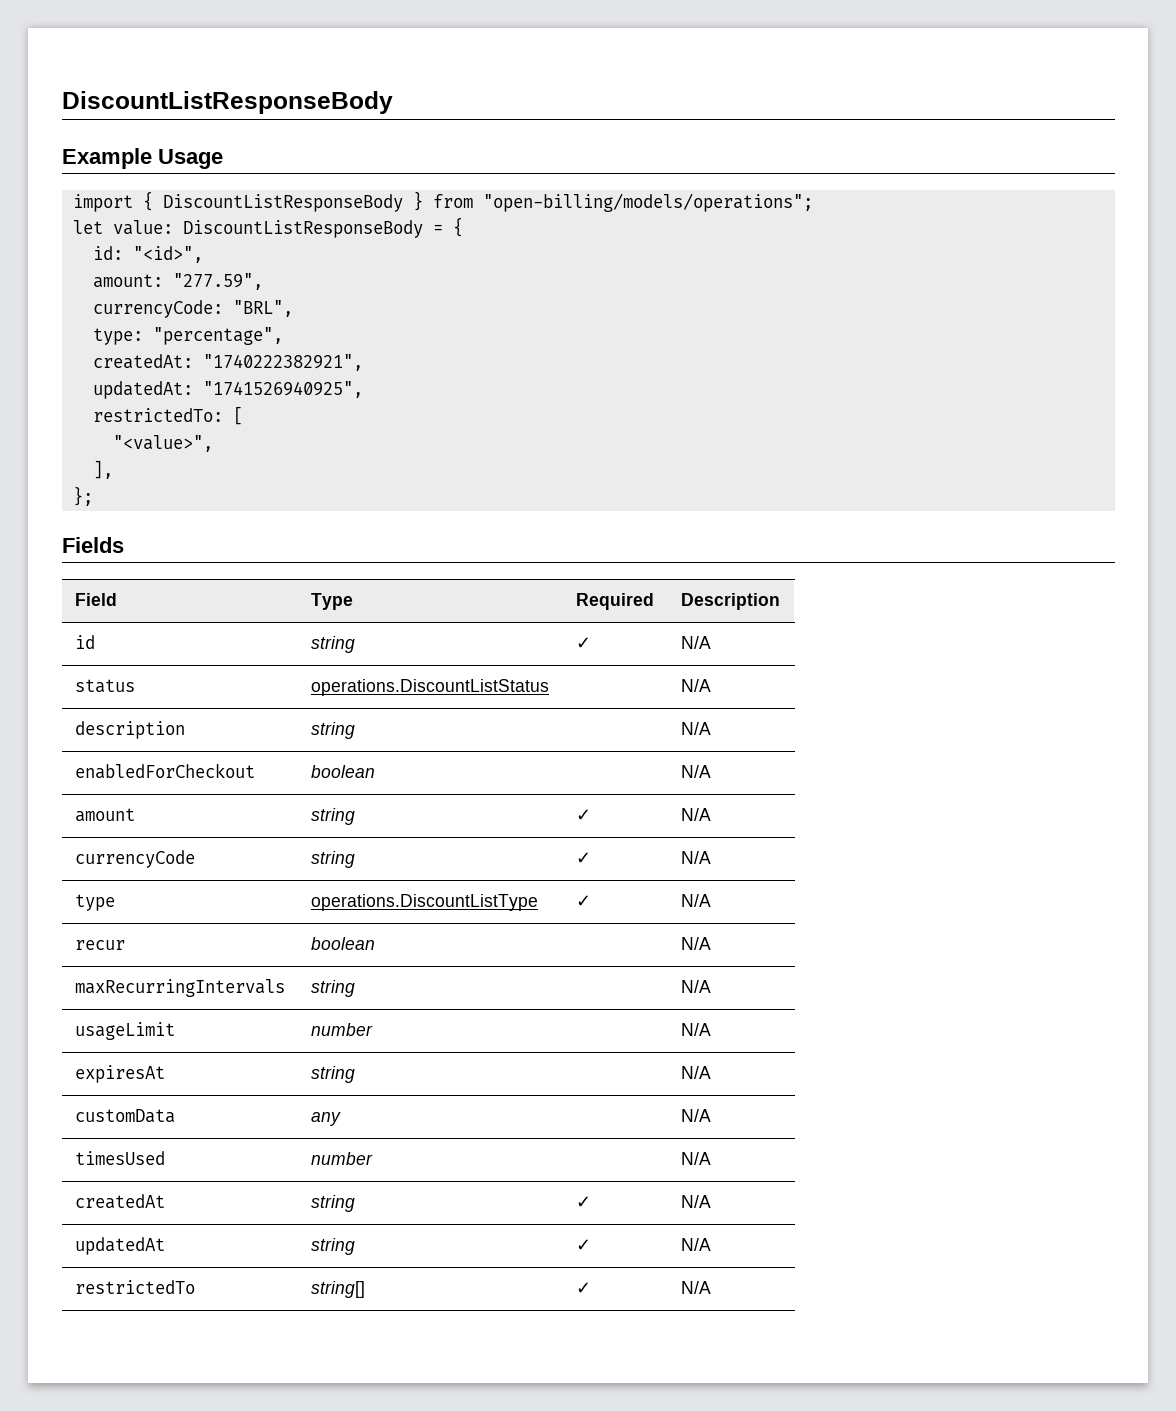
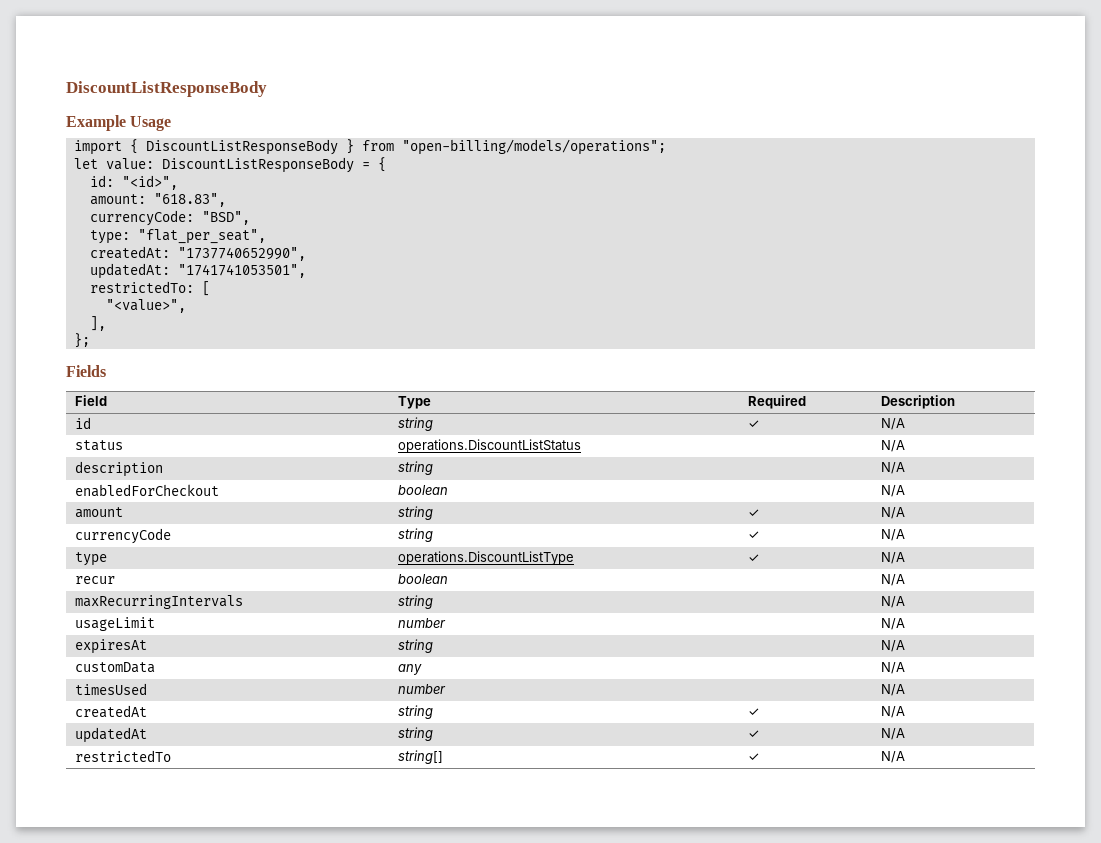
[172,273,263,290] "277.59", -> [153,193,226,207] "618.83",
[232,300,293,317] "BRL", -> [201,211,250,225] "BSD",
[152,327,283,345] "percentage", -> [137,229,266,244] "flat_per_seat",
[202,354,363,371] "1740222382921", -> [177,247,306,261] "1737740652990",
[202,381,363,398] "1741526940925", -> [177,264,306,278] "1741741053501",

